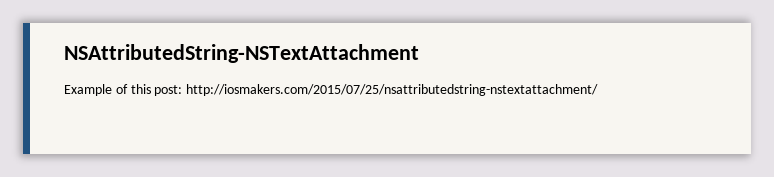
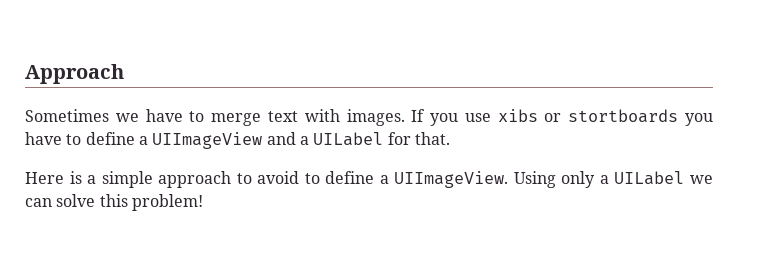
[64,44,419,63] [64,84,599,96] NSAttributedString-NSTextAttachment // Example of this post: http://iosmakers.com/2015/07/25/nsattributedstring-nstextattachment/ -> [25,64,124,84] [25,109,714,126] [25,132,450,149] [25,171,713,188] [25,194,203,211] Approach // Sometimes we have to merge text with images. If you use xibs or stortboards you have to define a UIImageView and a UILabel for that. // Here is a simple approach to avoid to define a UIImageView. Using only a UILabel we can solve this problem!

